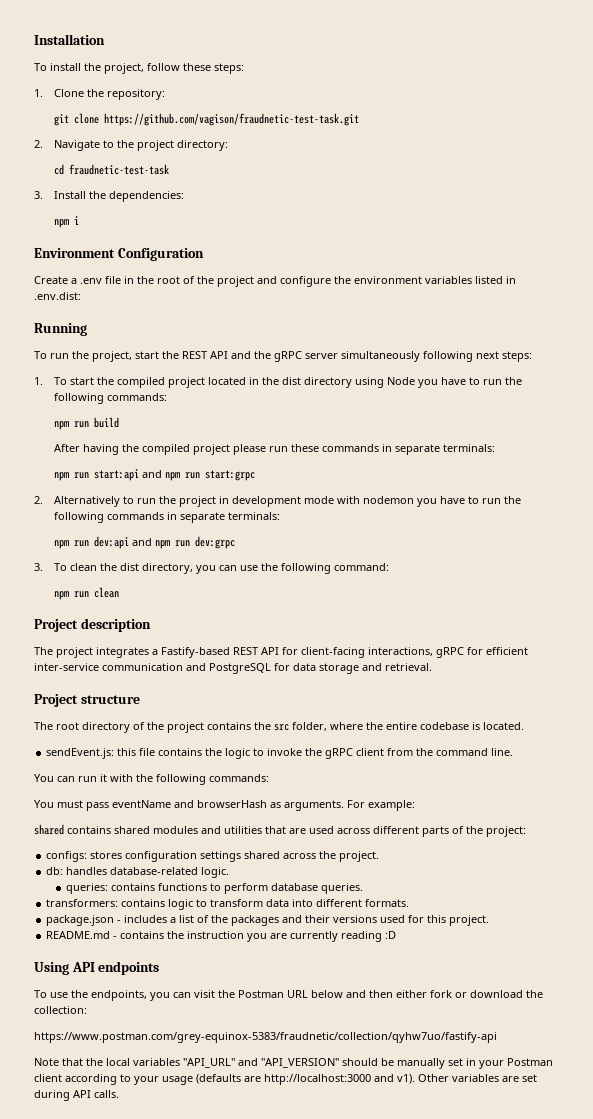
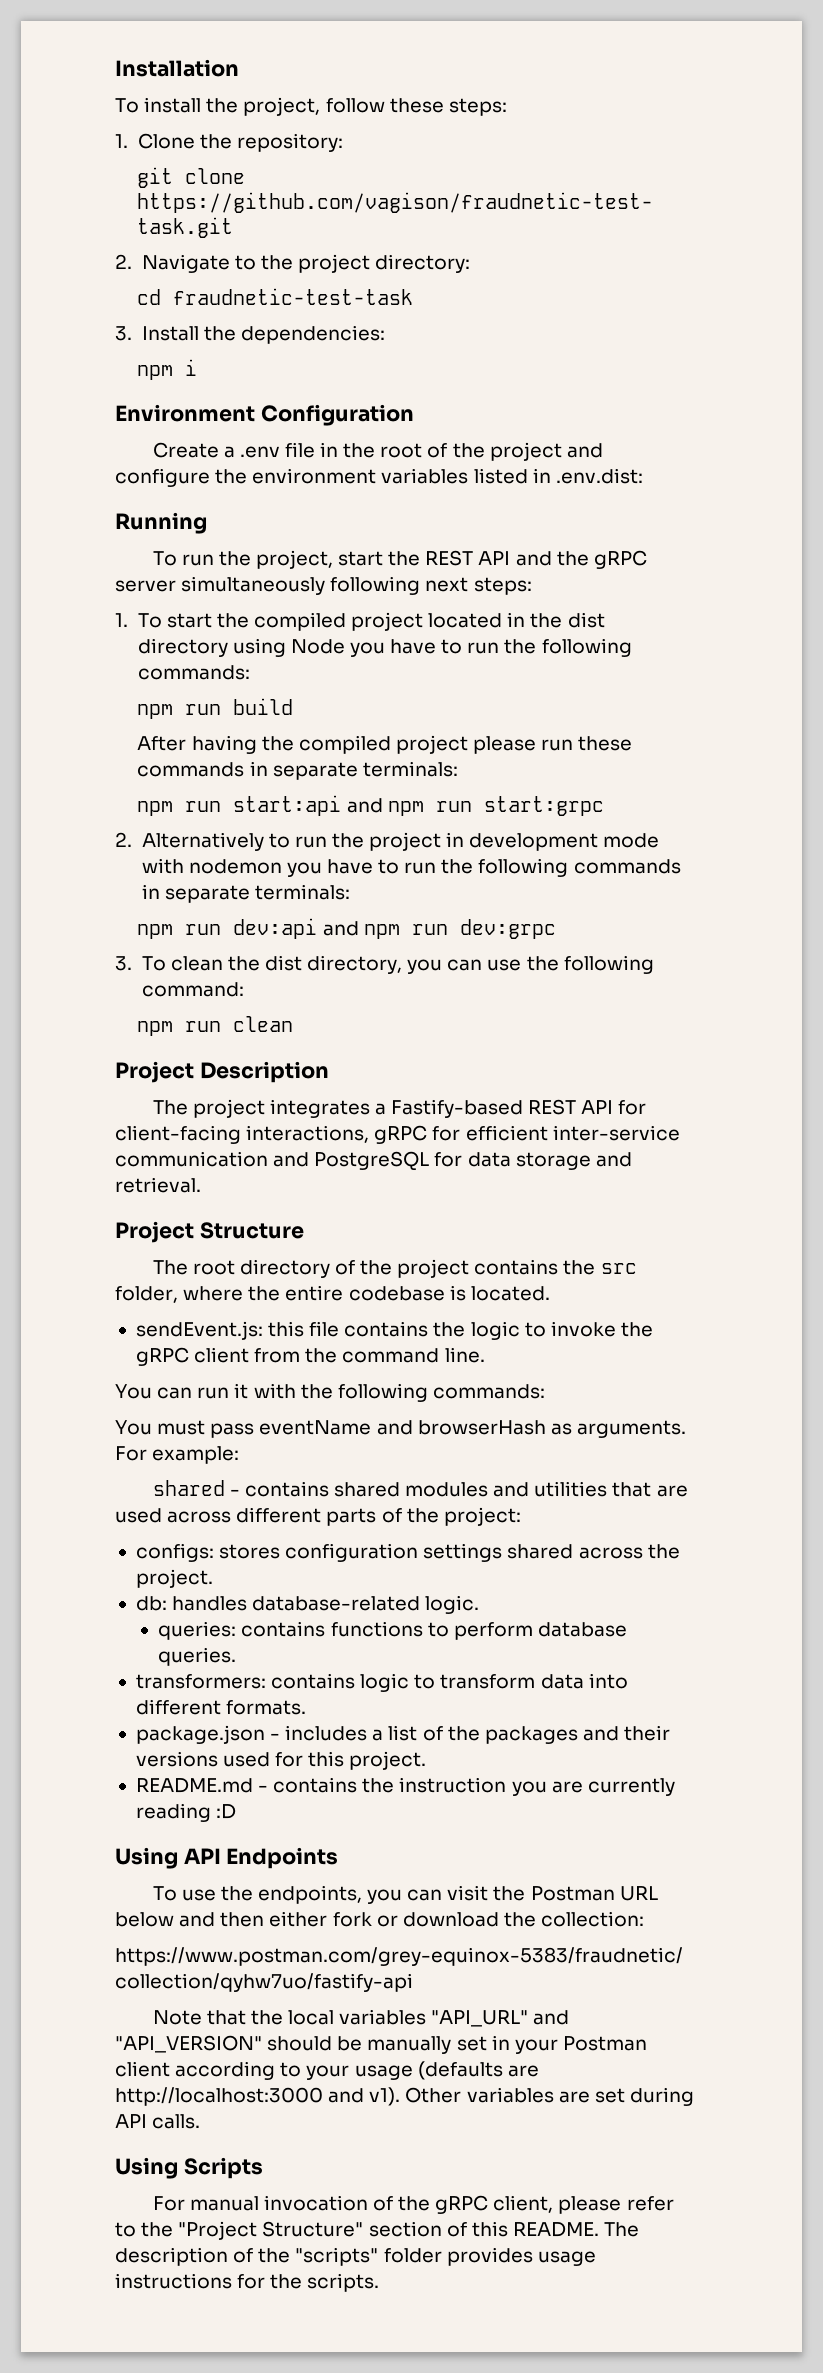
[80,618,151,632] description -> [199,1061,329,1083] Description
[80,695,140,704] structure -> [199,1222,304,1239] Structure
(64, 829) none -> [229,1489,240,1496] -
[98,961,160,975] endpoints -> [226,1847,339,1869] Endpoints
(119, 1094) none -> [115,2157,263,2179] [152,2195,674,2214] [115,2221,640,2240] [115,2247,596,2266] [115,2273,380,2292] // Using Scripts // For manual invocation of the gRPC client, please refer to the "Project Structure" section of this README. The description of the "scripts" folder provides usage instructions for the scripts.

